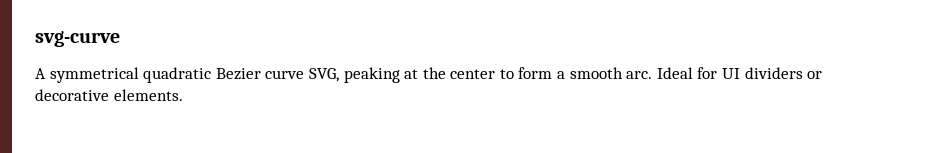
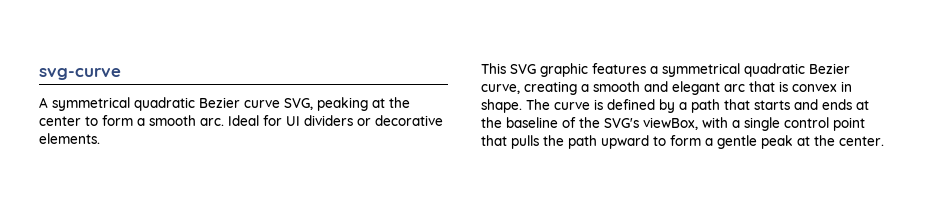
(183, 95) none -> [481,63,850,77] [481,81,852,95] [481,99,869,113] [481,117,865,131] [481,135,884,149] // This SVG graphic features a symmetrical quadratic Bezier curve, creating a smooth and elegant arc that is convex in shape. The curve is defined by a path that starts and ends at the baseline of the SVG's viewBox, with a single control point that pulls the path upward to form a gentle peak at the center.

